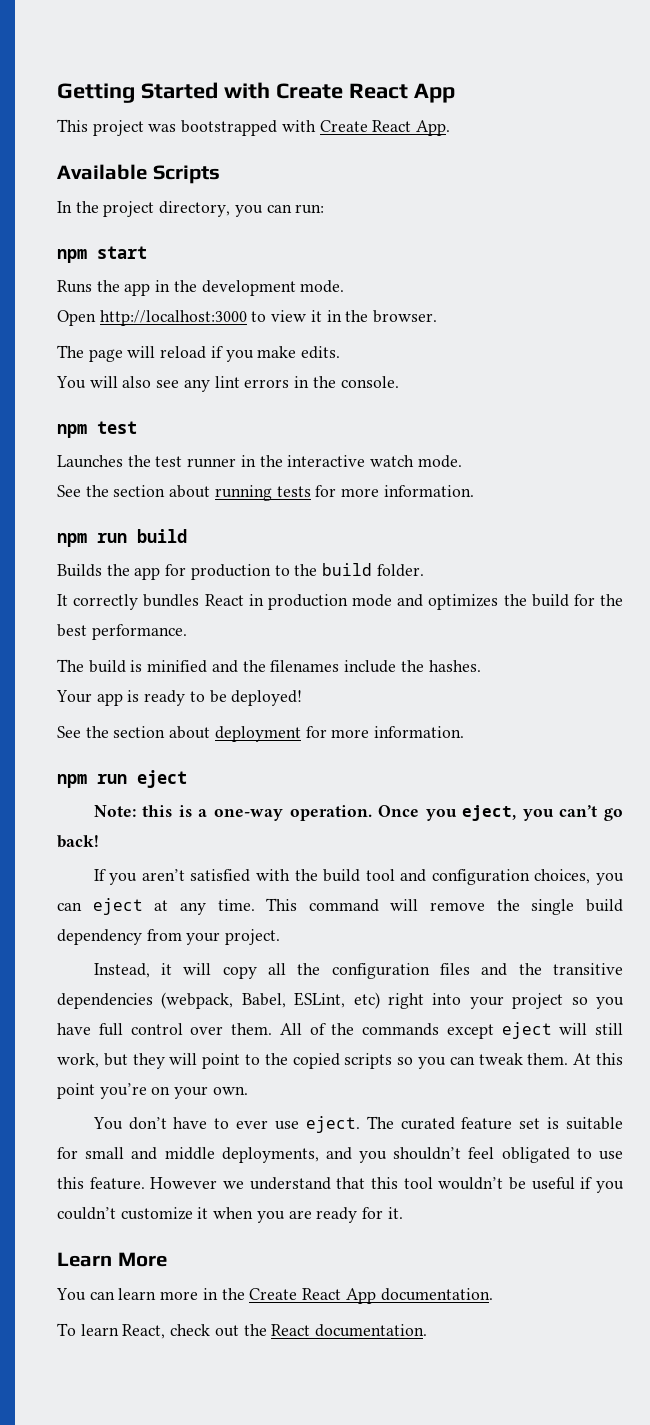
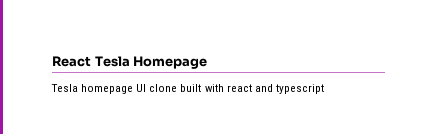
[57,82,455,103] [57,119,451,136] [57,164,220,184] [57,201,325,217] [57,246,147,263] [57,280,345,296] [57,310,438,326] [57,345,341,362] [56,376,399,392] [57,421,137,438] [57,455,462,468] [57,485,474,501] [57,529,187,547] [57,563,424,580] [57,594,623,610] [57,624,187,640] [57,659,481,673] [56,690,303,706] [57,726,465,742] [57,770,187,788] [93,805,623,821] [57,835,99,848] [93,869,624,885] [57,898,623,915] [57,929,281,945] [93,963,623,979] [57,992,624,1009] [57,1022,623,1039] [57,1053,623,1069] [57,1083,248,1099] [92,1116,623,1133] [57,1147,623,1163] [57,1177,624,1193] [57,1207,403,1223] [57,1252,167,1267] [56,1288,493,1304] [57,1323,428,1339] Getting Started with Create React App // This project was bootstrapped with Create React App. // Available Scripts // In the project directory, you can run: // npm start // Runs the app in the development mode. // Open http://localhost:3000 to view it in the browser. // The page will reload if you make edits. // You will also see any lint errors in the console. // npm test // Launches the test runner in the interactive watch mode. // See the section about running tests for more information. // npm run build // Builds the app for production to the build folder. // It correctly bundles React in production mode and optimizes the build for the best performance. // The build is minified and the filenames include the hashes. // Your app is ready to be deployed! // See the section about deployment for more information. // npm run eject // Note: this is a one-way operation. Once you eject, you can’t go back! // If you aren’t satisfied with the build tool and configuration choices, you can eject at any time. This command will remove the single build dependency from your project. // Instead, it will copy all the configuration files and the transitive dependencies (webpack, Babel, ESLint, etc) right into your project so you have full control over them. All of the commands except eject will still work, but they will point to the copied scripts so you can tweak them. At this point you’re on your own. // You don’t have to ever use eject. The curated feature set is suitable for small and middle deployments, and you shouldn’t feel obligated to use this feature. However we understand that this tool wouldn’t be useful if you couldn’t customize it when you are ready for it. // Learn More // You can learn more in the Create React App documentation. // To learn React, check out the React documentation. -> [52,56,208,69] [51,84,324,94] React Tesla Homepage // Tesla homepage UI clone built with react and typescript

